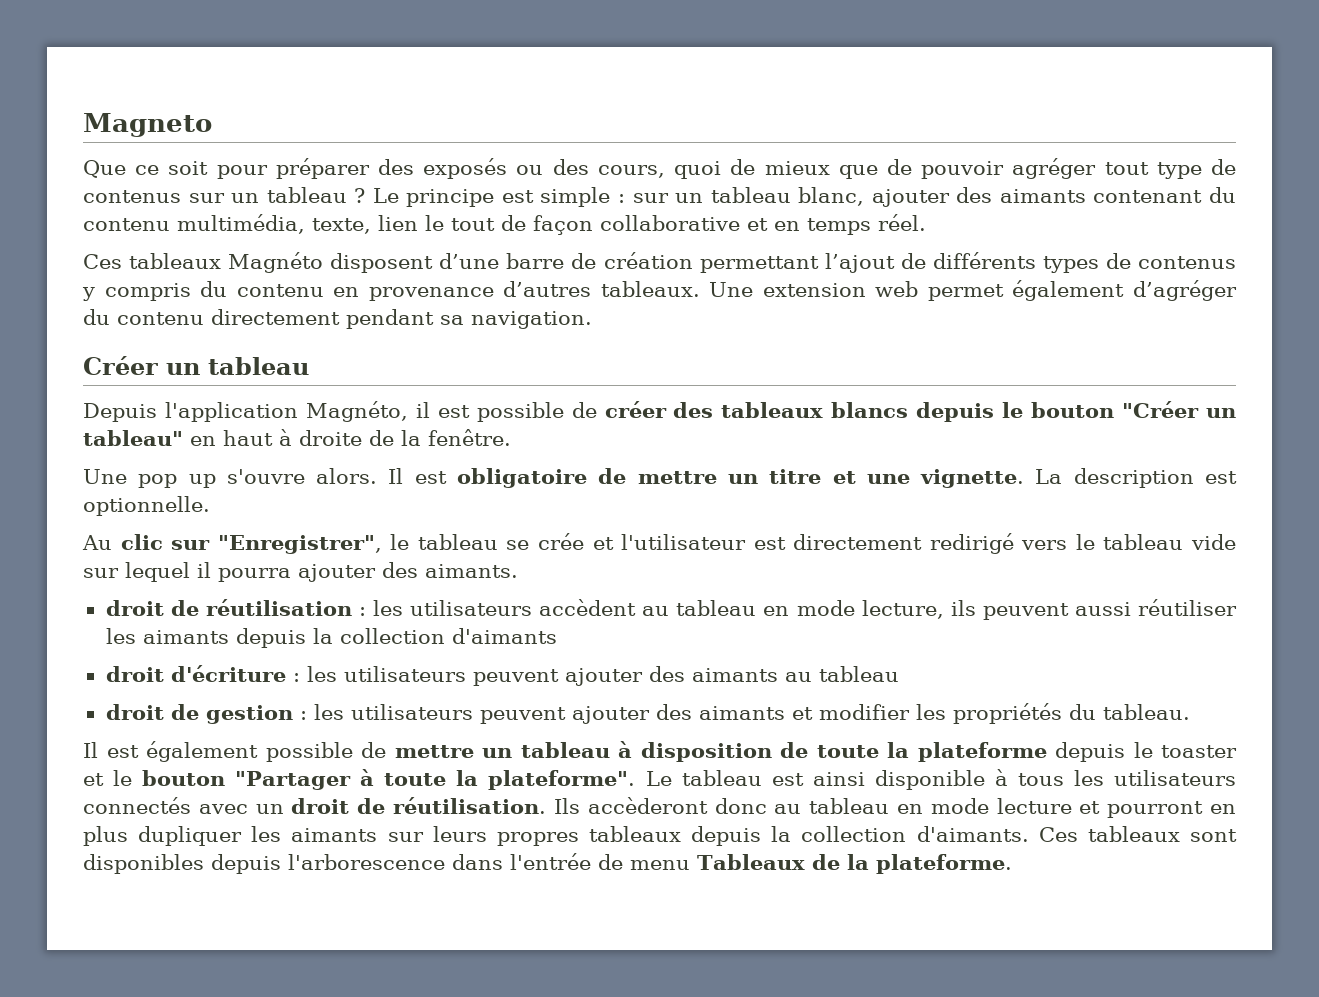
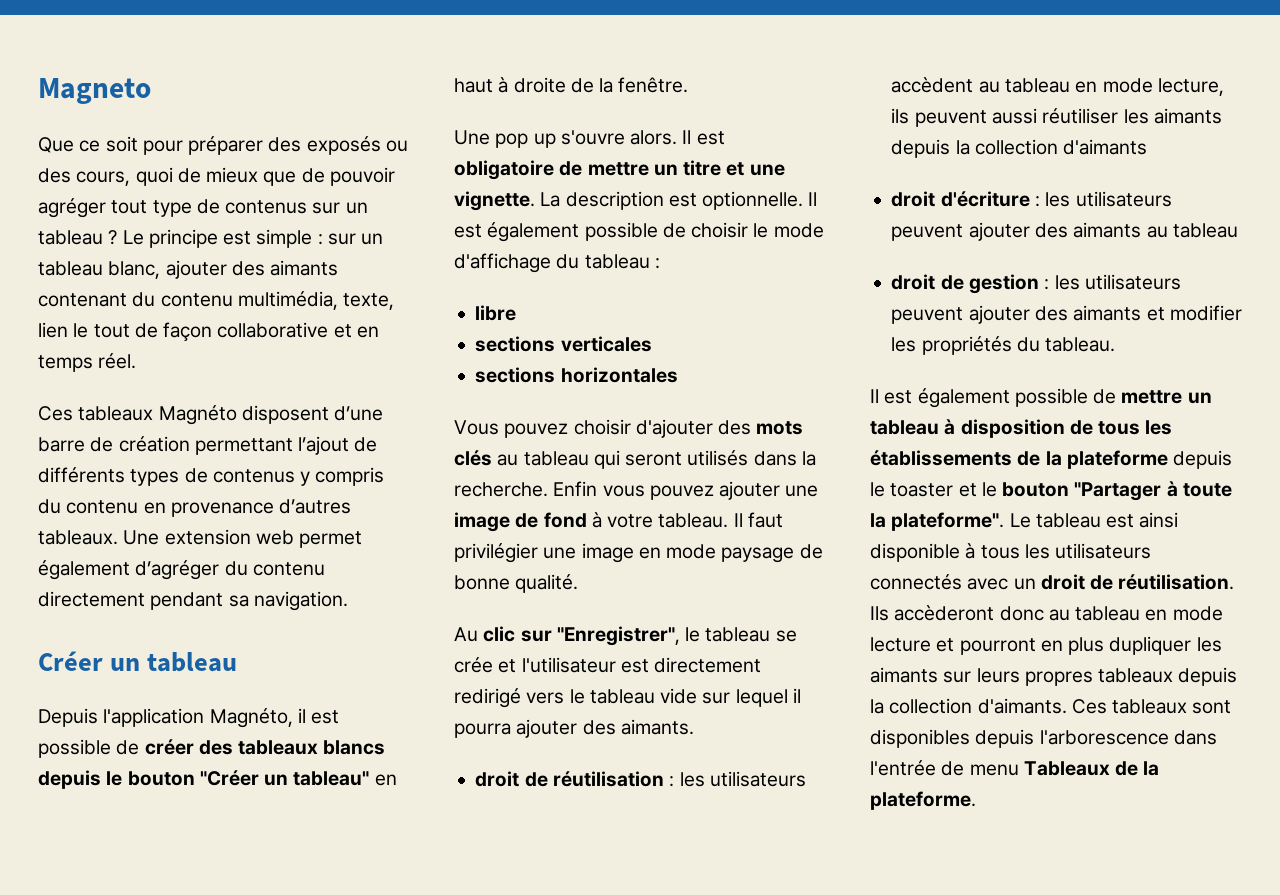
(210, 506) none -> [808,192,818,206] [454,222,824,242] [454,253,660,273] [475,305,517,321] [475,336,652,352] [475,367,678,383] [454,419,804,438] [454,450,816,469] [454,481,819,500] [454,512,783,532] [454,543,823,563] [454,574,579,593] Il est également possible de choisir le mode d'affichage du tableau : // libre // sections verticales // sections horizontales // Vous pouvez choisir d'ajouter des mots clés au tableau qui seront utilisés dans la recherche. Enfin vous pouvez ajouter une image de fond à votre tableau. Il faut privilégier une image en mode paysage de bonne qualité.
[816,745,879,758] toute -> [1098,420,1173,435] [870,450,1041,466] tous les établissements de

